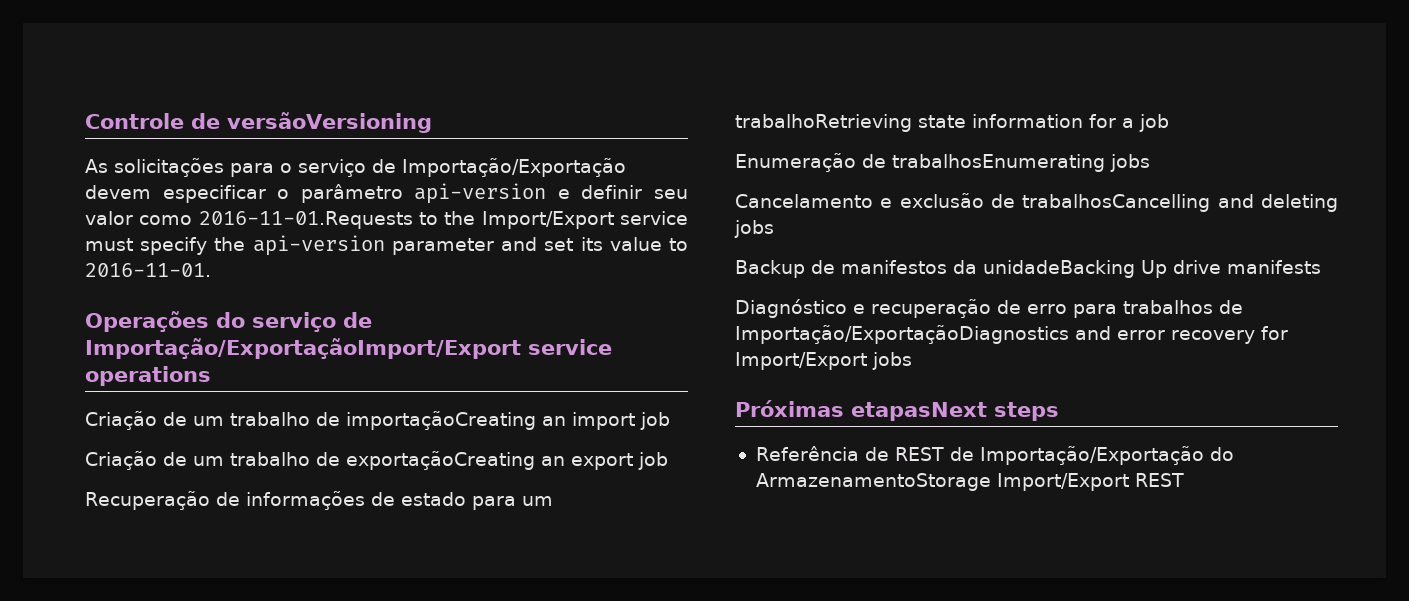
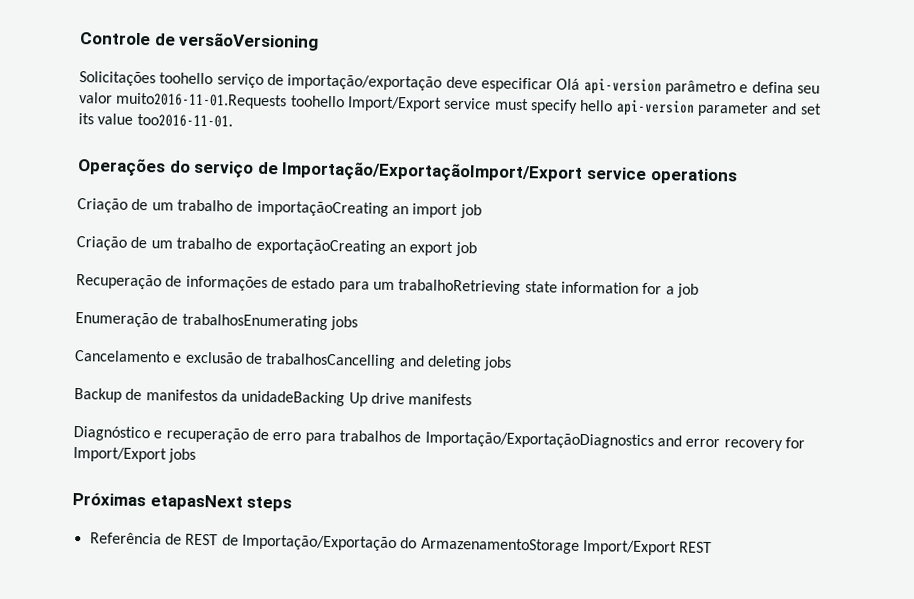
[85,158,626,177] [85,183,688,204] [85,211,476,229] As solicitações para o serviço de Importação/Exportação devem especificar o parâmetro api-version e definir seu valor como 2016-11-01.Requests to the -> [79,71,820,96] [79,92,345,110] Solicitações toohello serviço de importação/exportação deve especificar Olá api-version parâmetro e defina seu valor muito2016-11-01.Requests toohello
[214,237,246,251] the -> [579,99,614,112] hello
[669,238,688,251] [85,263,211,277] to 2016-11-01. -> [136,113,233,128] too2016-11-01.

